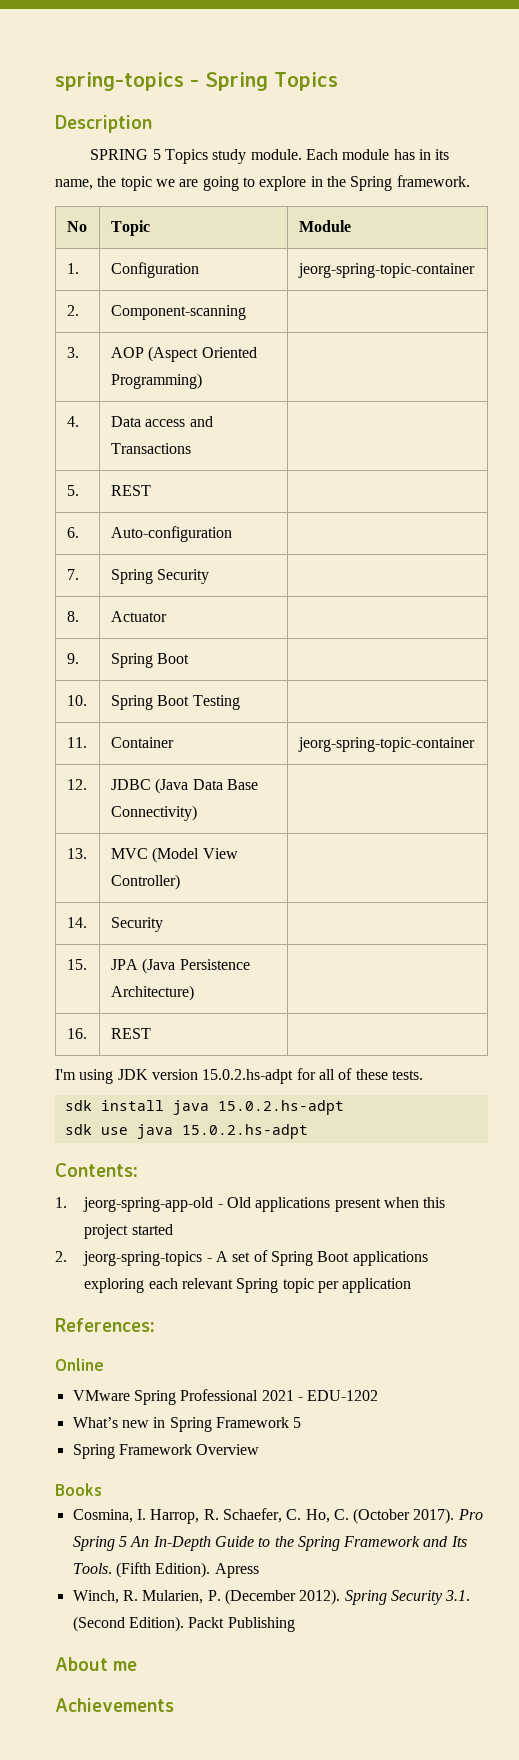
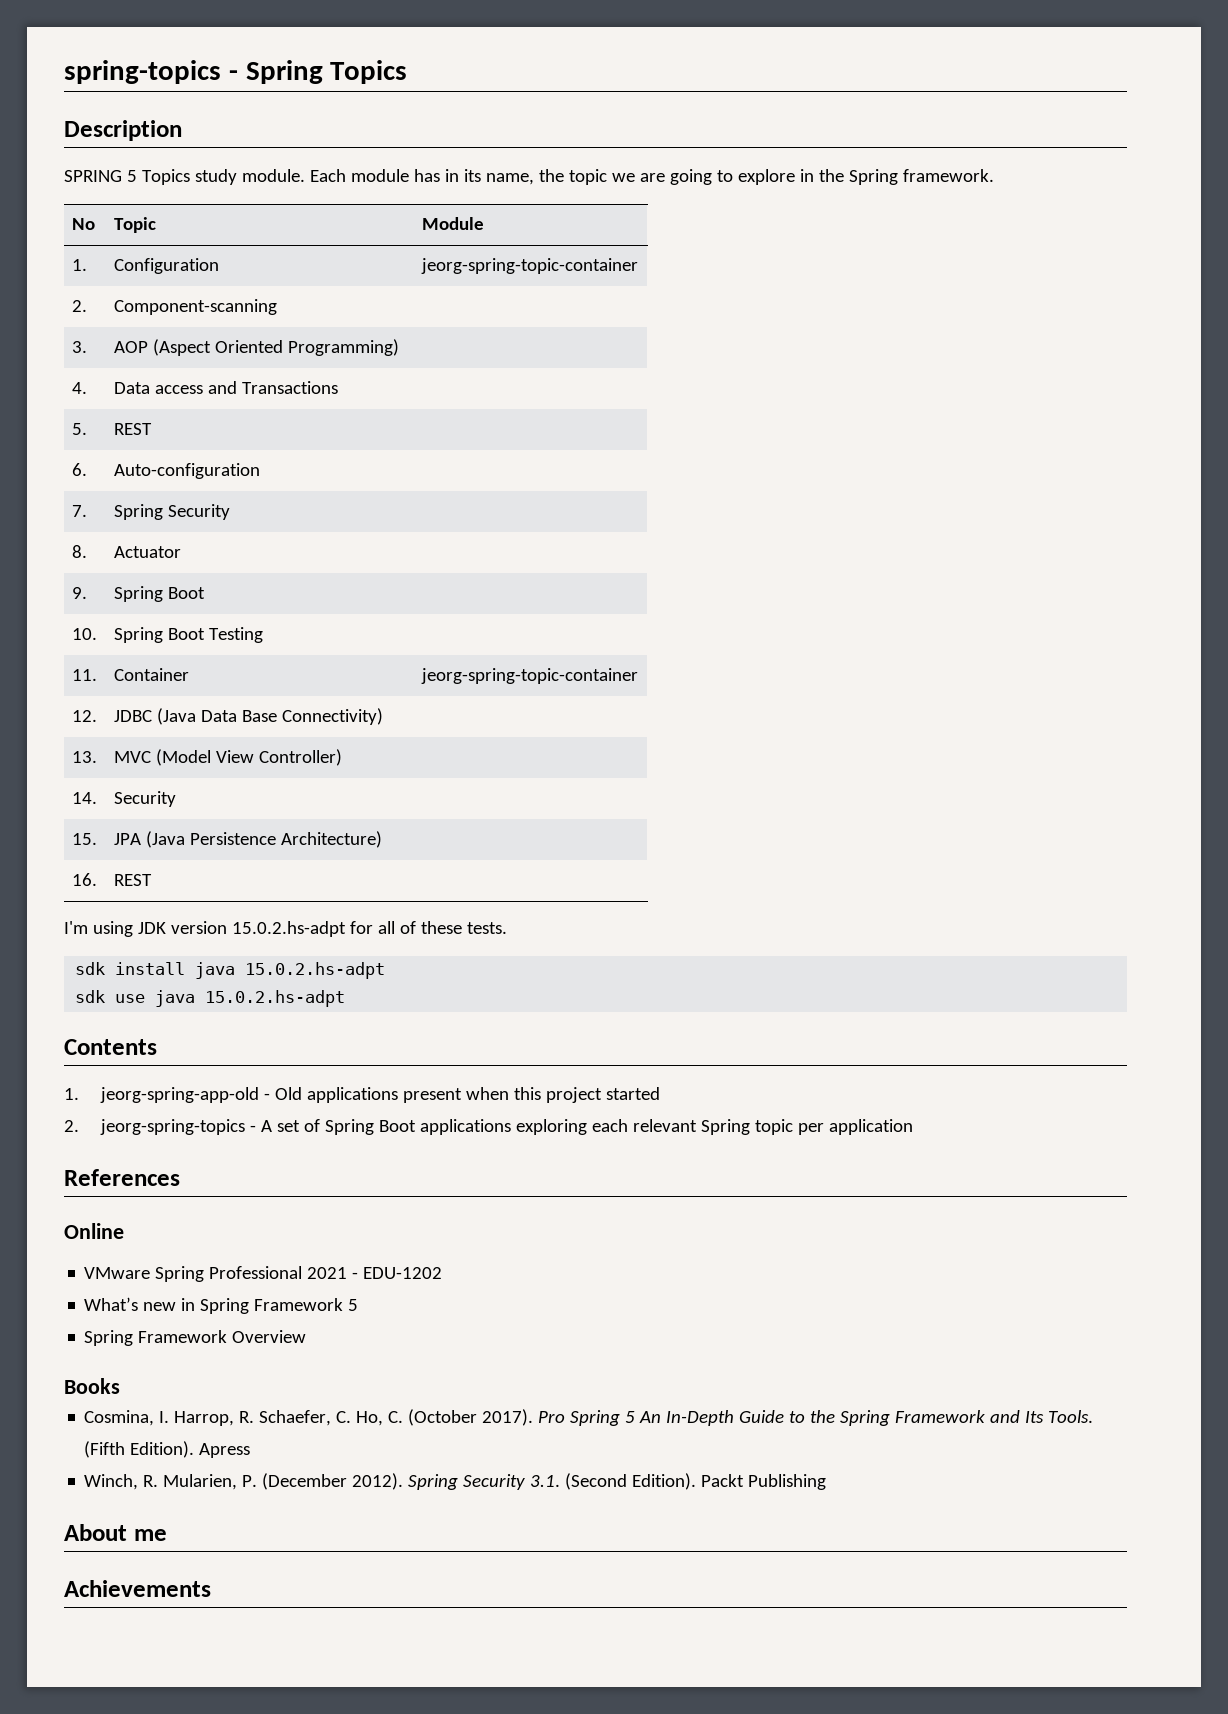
[55,1163,138,1177] Contents: -> [64,1039,157,1055] Contents
[55,1318,155,1332] References: -> [64,1169,180,1186] References

